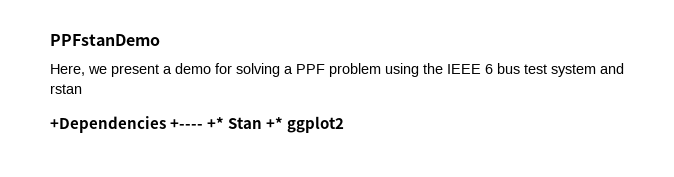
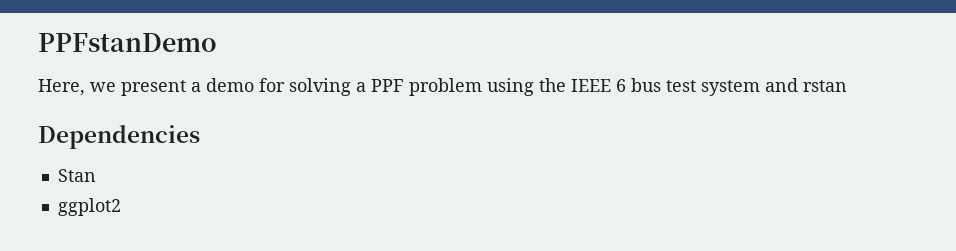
[50,116,225,133] +Dependencies +---- +* -> [38,125,200,149] Dependencies //
[266,117,284,129] +* -> (96, 175) //

